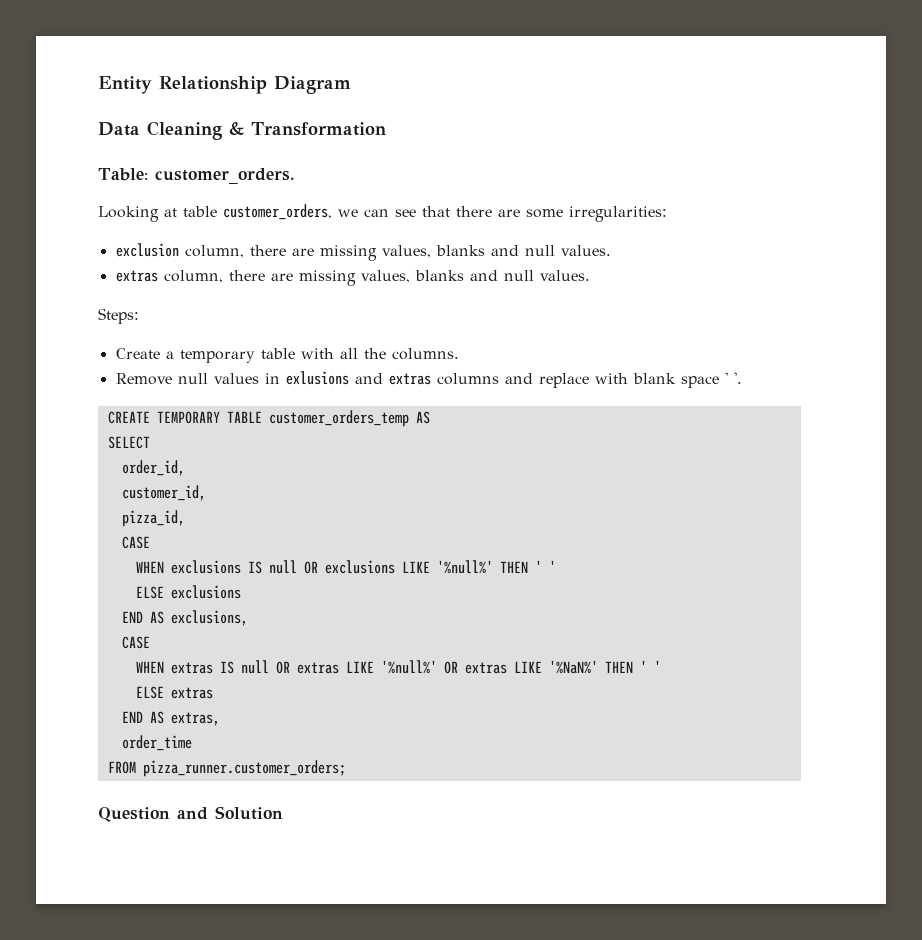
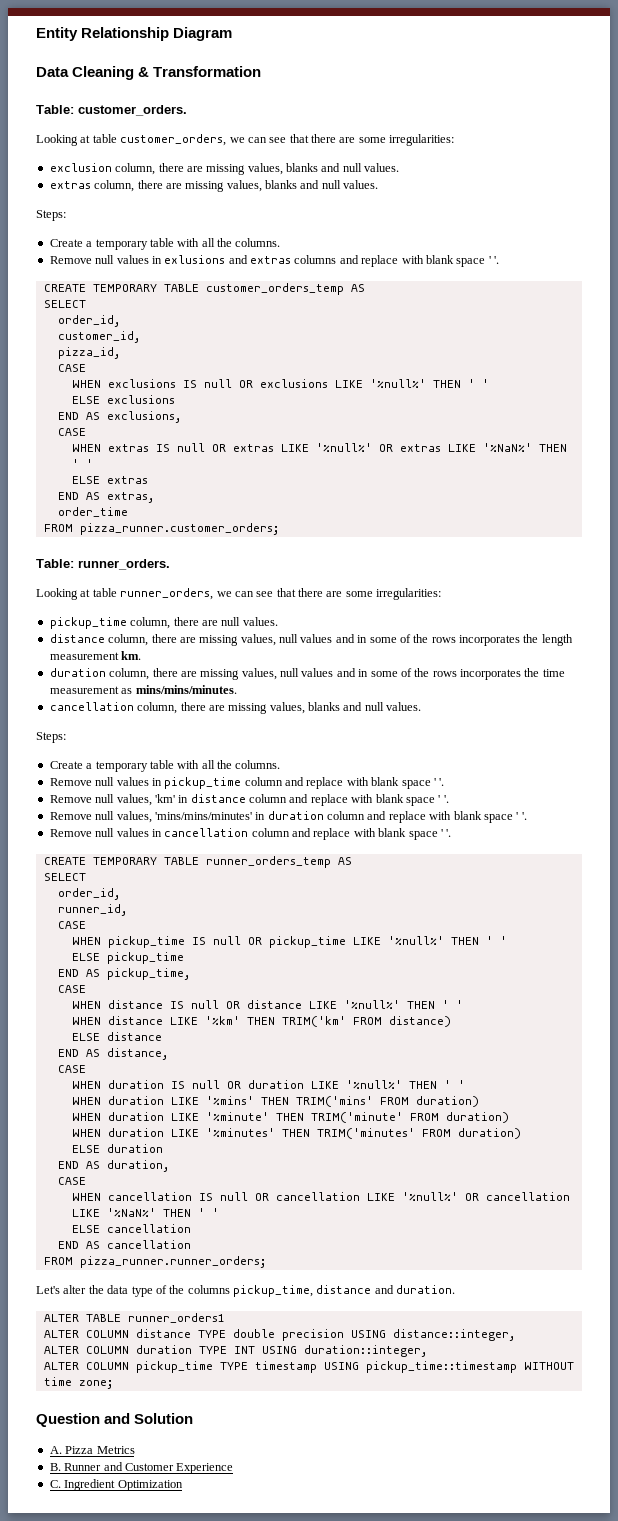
[98,806,283,822] Question and Solution -> [36,559,170,570] [36,588,442,600] [49,617,278,629] [49,634,573,646] [49,651,142,660] [49,668,565,680] [49,685,237,694] [49,702,422,714] [36,732,66,743] [49,760,281,772] [49,777,445,789] [49,794,449,806] [49,811,527,823] [49,828,452,840] [43,856,352,868] [43,873,86,881] [57,888,120,900] [57,904,127,916] [57,921,86,929] [71,936,507,948] [71,952,184,964] [57,968,190,980] [57,985,86,993] [71,1000,463,1009] [71,1016,451,1027] [71,1032,162,1041] [57,1048,168,1060] [57,1065,86,1073] [71,1080,465,1089] [71,1096,479,1107] [71,1112,509,1123] [71,1128,521,1139] [71,1144,163,1153] [57,1160,169,1172] [57,1177,86,1185] [71,1192,570,1201] [71,1208,219,1217] [71,1224,191,1233] [57,1240,191,1249] [43,1256,266,1268] [36,1285,456,1297] [43,1313,225,1323] [43,1329,515,1341] [43,1345,427,1357] [43,1361,574,1373] [43,1377,113,1389] [36,1413,194,1427] [49,1446,135,1454] [49,1462,234,1474] [49,1479,183,1491] Table: runner_orders. // Looking at table runner_orders, we can see that there are some irregularities: // pickup_time column, there are null values. // distance column, there are missing values, null values and in some of the rows incorporates the length measurement km. // duration column, there are missing values, null values and in some of the rows incorporates the time measurement as mins/mins/minutes. // cancellation column, there are missing values, blanks and null values. // Steps: // Create a temporary table with all the columns. // Remove null values in pickup_time column and replace with blank space ' '. // Remove null values, 'km' in distance column and replace with blank space ' '. // Remove null values, 'mins/mins/minutes' in duration column and replace with blank space ' '. // Remove null values in cancellation column and replace with blank space ' '. // CREATE TEMPORARY TABLE runner_orders_temp AS // SELECT // order_id, // runner_id, // CASE // WHEN pickup_time IS null OR pickup_time LIKE '%null%' THEN ' ' // ELSE pickup_time // END AS pickup_time, // CASE // WHEN distance IS null OR distance LIKE '%null%' THEN ' ' // WHEN distance LIKE '%km' THEN TRIM('km' FROM distance) // ELSE distance // END AS distance, // CASE // WHEN duration IS null OR duration LIKE '%null%' THEN ' ' // WHEN duration LIKE '%mins' THEN TRIM('mins' FROM duration) // WHEN duration LIKE '%minute' THEN TRIM('minute' FROM duration) // WHEN duration LIKE '%minutes' THEN TRIM('minutes' FROM duration) // ELSE duration // END AS duration, // CASE // WHEN cancellation IS null OR cancellation LIKE '%null%' OR cancellation LIKE '%NaN%' THEN ' ' // ELSE cancellation // END AS cancellation // FROM pizza_runner.runner_orders; // Let's alter the data type of the columns pickup_time, distance and duration. // ALTER TABLE runner_orders1 // ALTER COLUMN distance TYPE double precision USING distance::integer, // ALTER COLUMN duration TYPE INT USING duration::integer, // ALTER COLUMN pickup_time TYPE timestamp USING pickup_time::timestamp WITHOUT time zone; // Question and Solution // A. Pizza Metrics // B. Runner and Customer Experience // C. Ingredient Optimization

